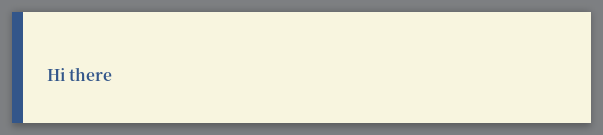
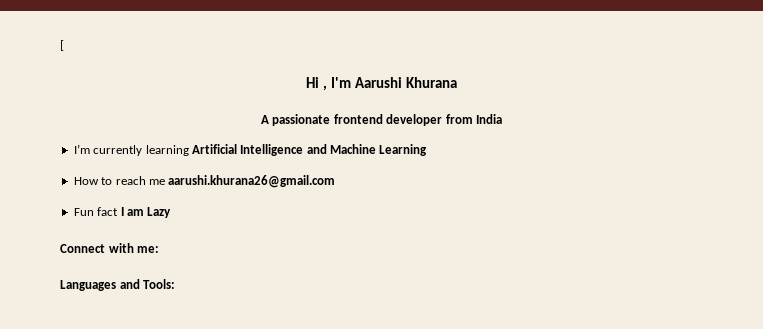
[47,67,113,81] Hi there -> [60,40,64,51] [306,77,457,91] [260,114,503,126] [73,144,428,156] [73,175,336,188] [73,207,172,218] [60,243,160,253] [60,279,176,291] [ // Hi , I'm Aarushi Khurana // A passionate frontend developer from India // I’m currently learning Artificial Intelligence and Machine Learning // How to reach me aarushi.khurana26@gmail.com // Fun fact I am Lazy // Connect with me: // Languages and Tools:

